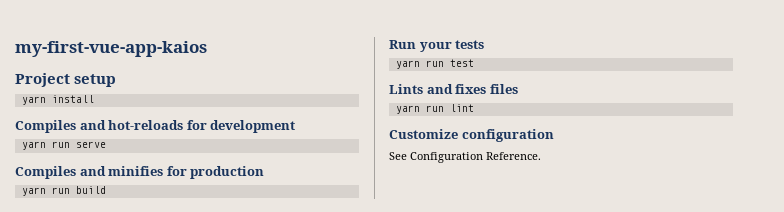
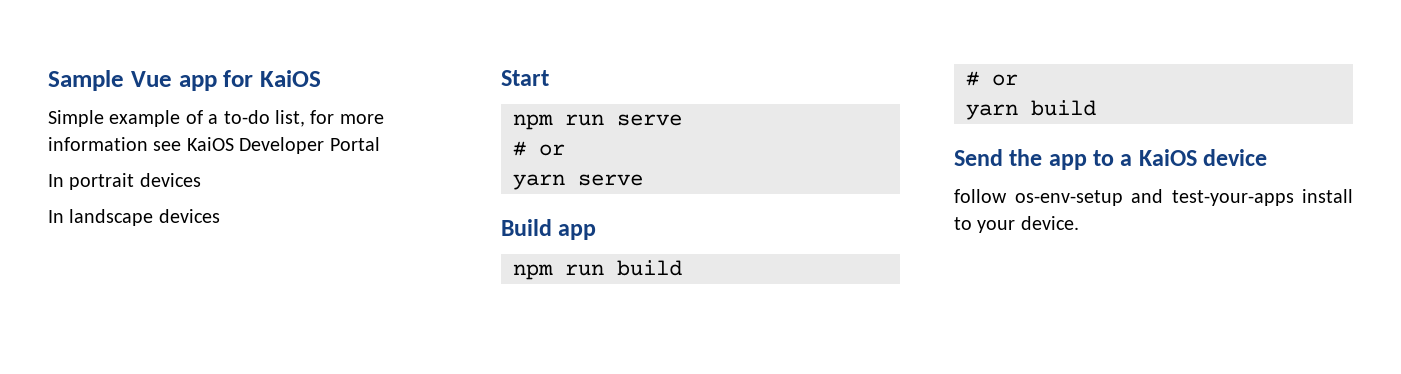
[15,41,207,57] [15,73,117,87] [21,95,94,105] [15,120,296,133] [21,141,106,150] [15,166,265,179] [21,186,106,196] [389,40,485,52] [395,59,474,69] [389,84,518,94] [395,104,474,114] [389,129,554,142] [389,152,541,163] my-first-vue-app-kaios // Project setup // yarn install // Compiles and hot-reloads for development // yarn run serve // Compiles and minifies for production // yarn run build // Run your tests // yarn run test // Lints and fixes files // yarn run lint // Customize configuration // See Configuration Reference. -> [48,70,321,91] [48,110,384,127] [48,137,380,154] [48,173,201,190] [48,209,220,226] [501,70,549,86] [513,114,682,130] [513,141,565,156] [513,174,643,190] [501,219,597,240] [513,260,682,280] [966,71,1018,86] [966,100,1096,120] [954,149,1268,170] [954,189,1353,206] [954,216,1079,233] Sample Vue app for KaiOS // Simple example of a to-do list, for more information see KaiOS Developer Portal // In portrait devices // In landscape devices // Start // npm run serve // # or // yarn serve // Build app // npm run build // # or // yarn build // Send the app to a KaiOS device // follow os-env-setup and test-your-apps install to your device.

